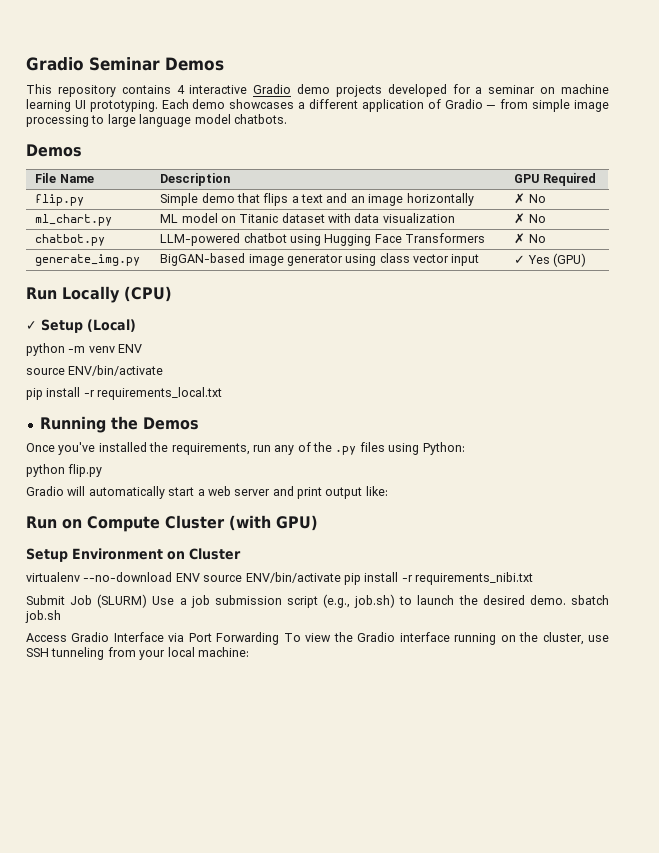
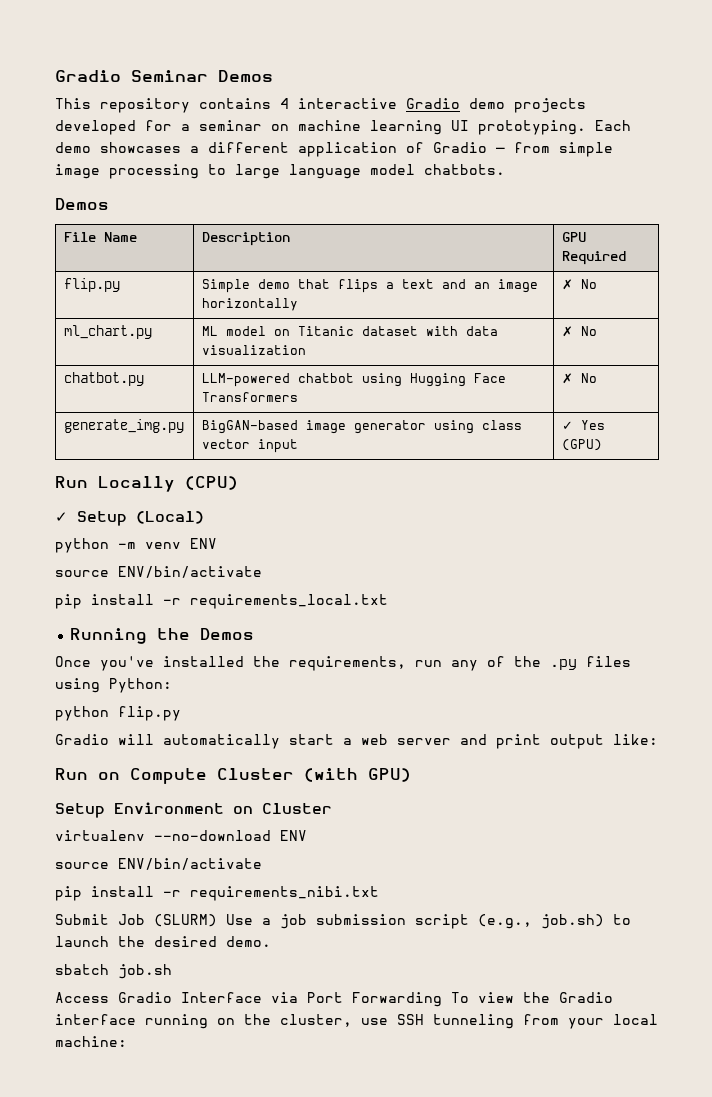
[203,572,341,583] source ENV/bin/activate -> [55,858,262,870] // source ENV/bin/activate //
(566, 600) none -> (271, 941) //

